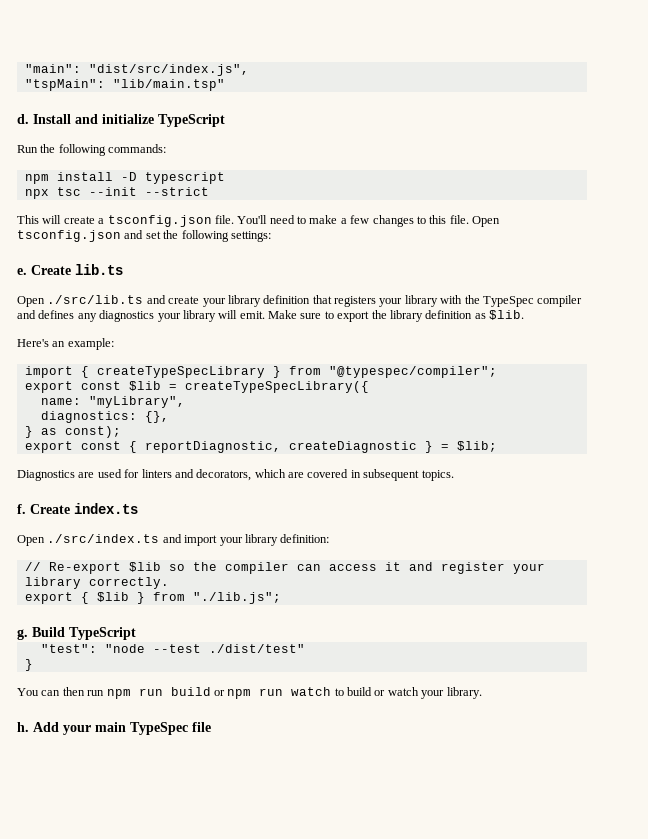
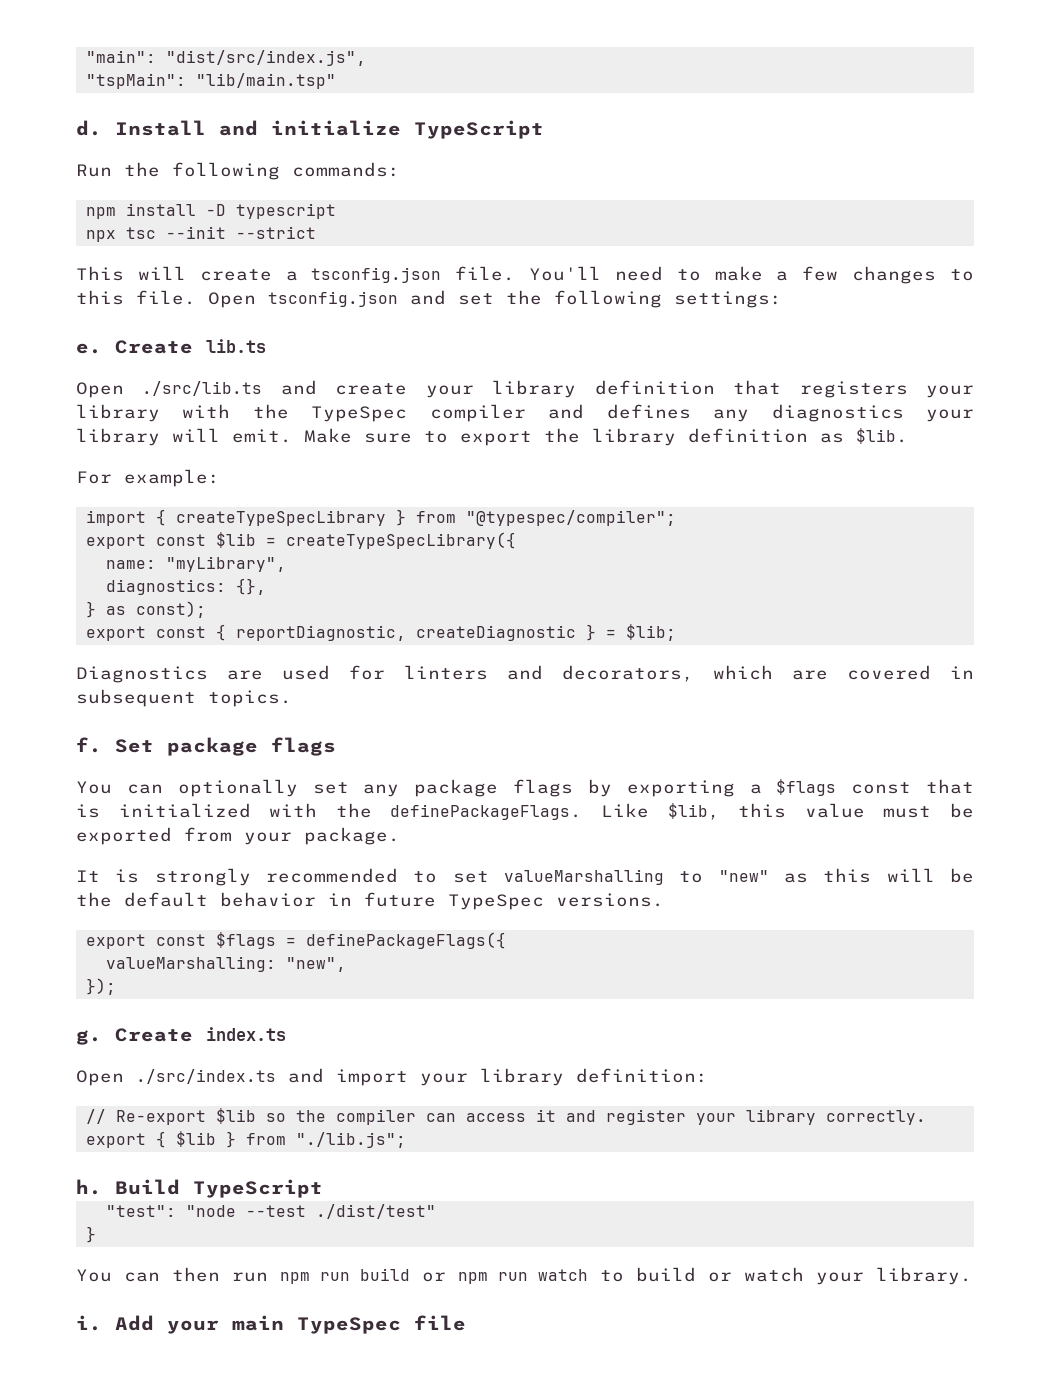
[17,339,66,347] Here's an -> [76,471,112,484] For
(26, 509) none -> [115,737,336,756] [76,779,975,797] [76,803,975,820] [76,827,400,845] [76,868,975,886] [76,892,664,910] [85,932,506,949] [105,956,346,972] [85,978,116,995] [76,1030,102,1045] Set package flags // You can optionally set any package flags by exporting a $flags const that is initialized with the definePackageFlags. Like $lib, this value must be exported from your package. // It is strongly recommended to set valueMarshalling to "new" as this will be the default behavior in future TypeSpec versions. // export const $flags = definePackageFlags({ // valueMarshalling: "new", // }); // g.
[17,629,28,640] g. -> [76,1179,102,1195] h.
[17,722,29,732] h. -> [76,1315,102,1331] i.

